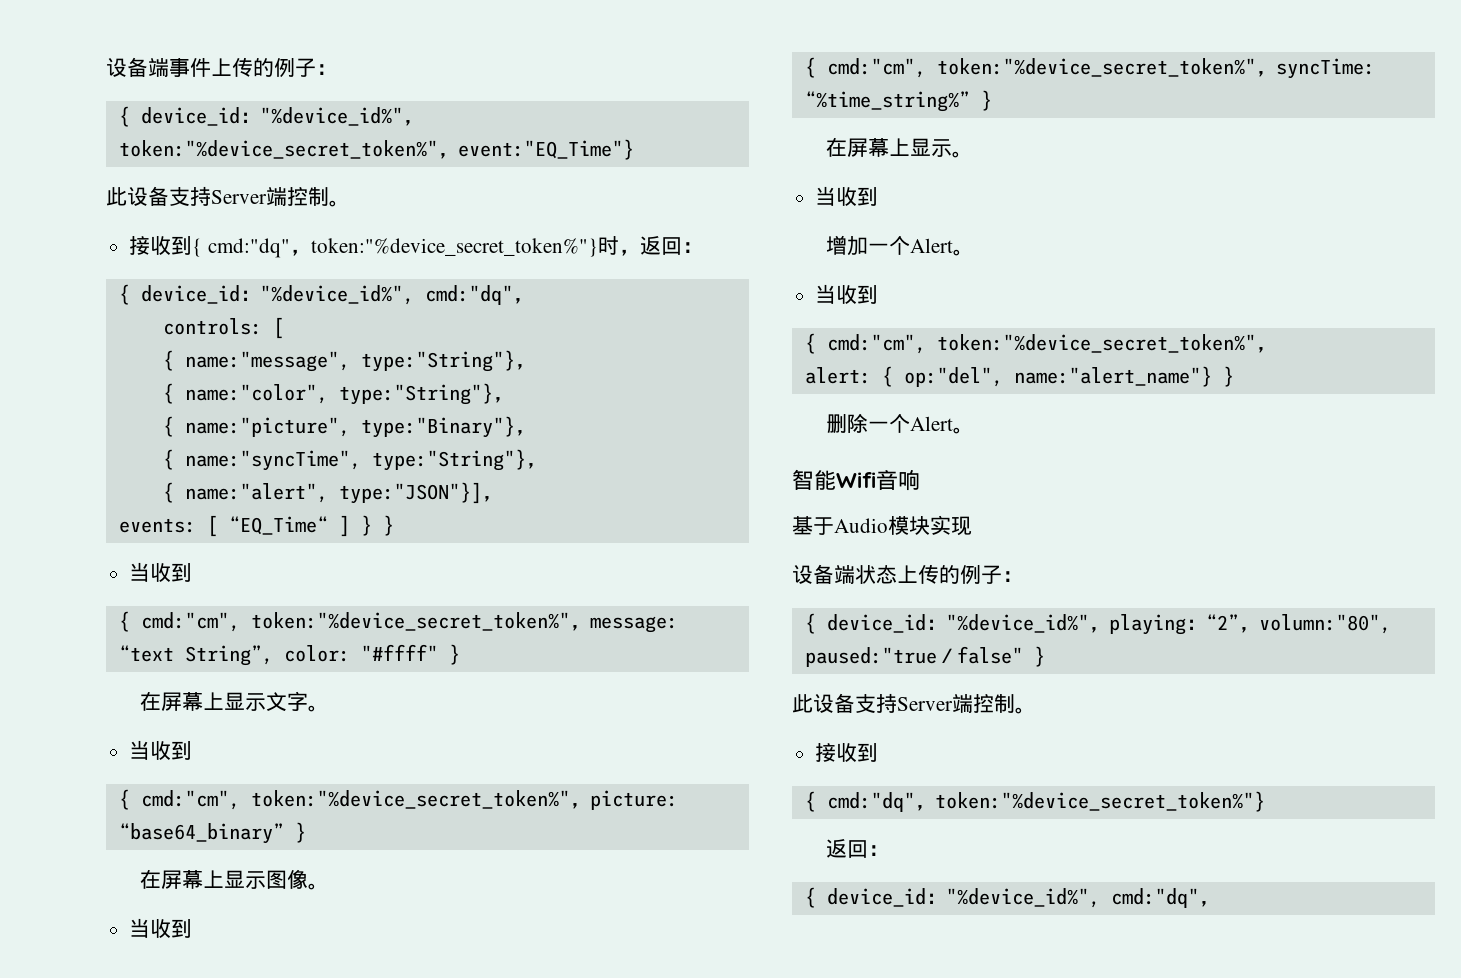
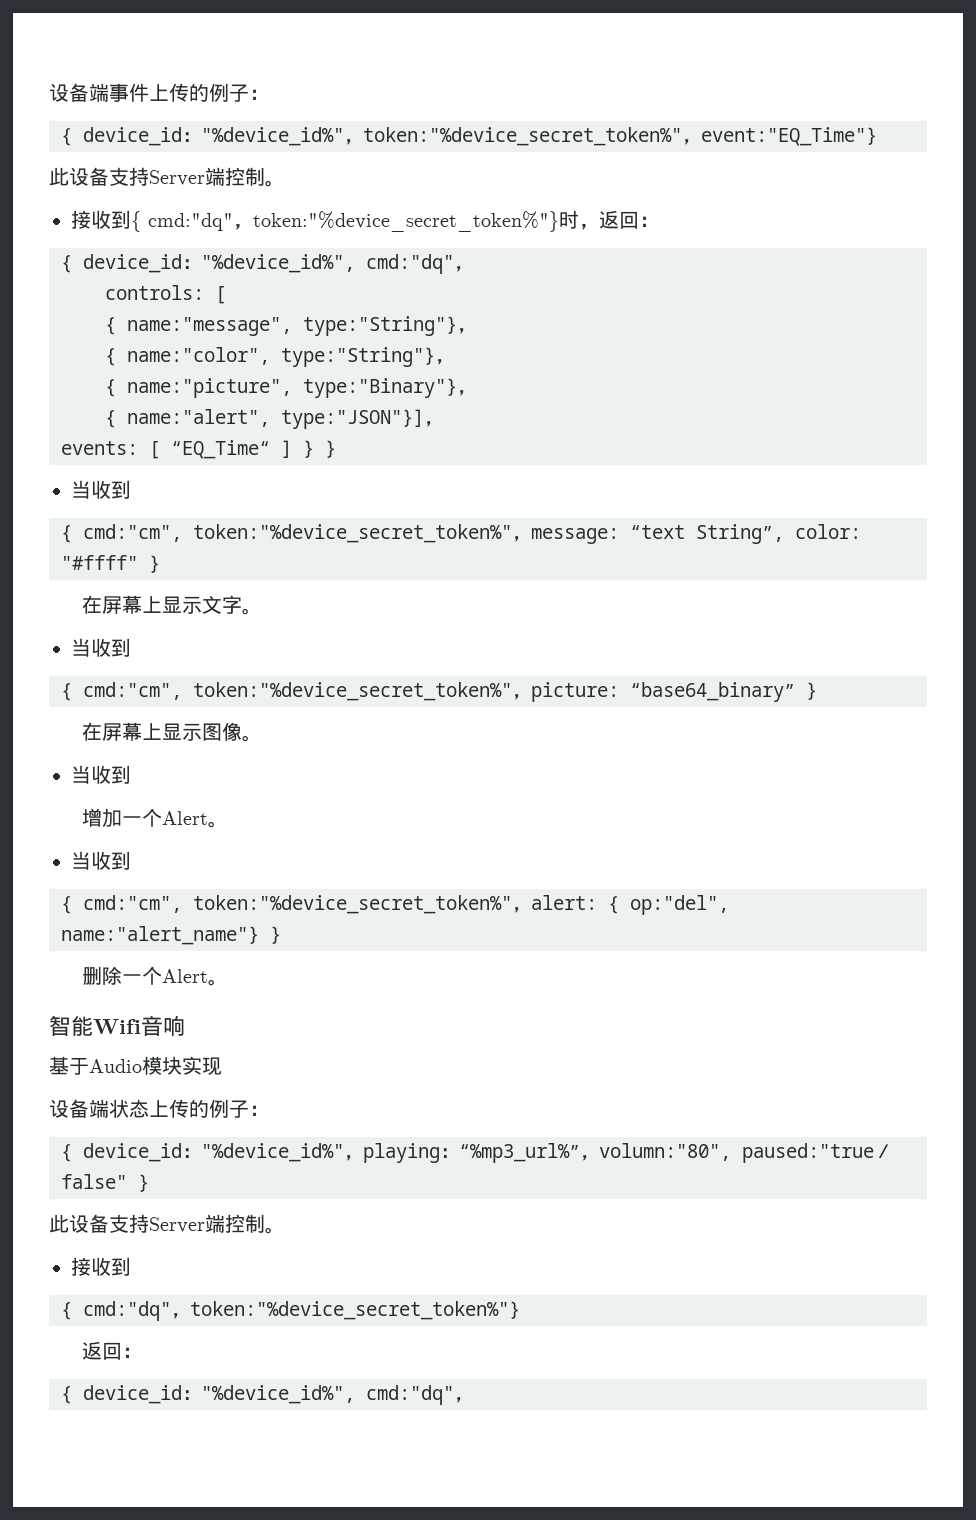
[162,449,546,471] // { name:"syncTime", type:"String"}， -> (476, 393) none
[804,57,1375,79] [804,90,992,112] [825,137,973,158] [815,186,879,206] // { cmd:"cm", token:"%device_secret_token%"，syncTime: “%time_string%” } // 在屏幕上显示。 // 当收到 -> (131, 774) none
(1276, 350) // -> (531, 910) none
[1205,614,1239,630] “2” -> [459,1143,580,1163] “%mp3_url%”

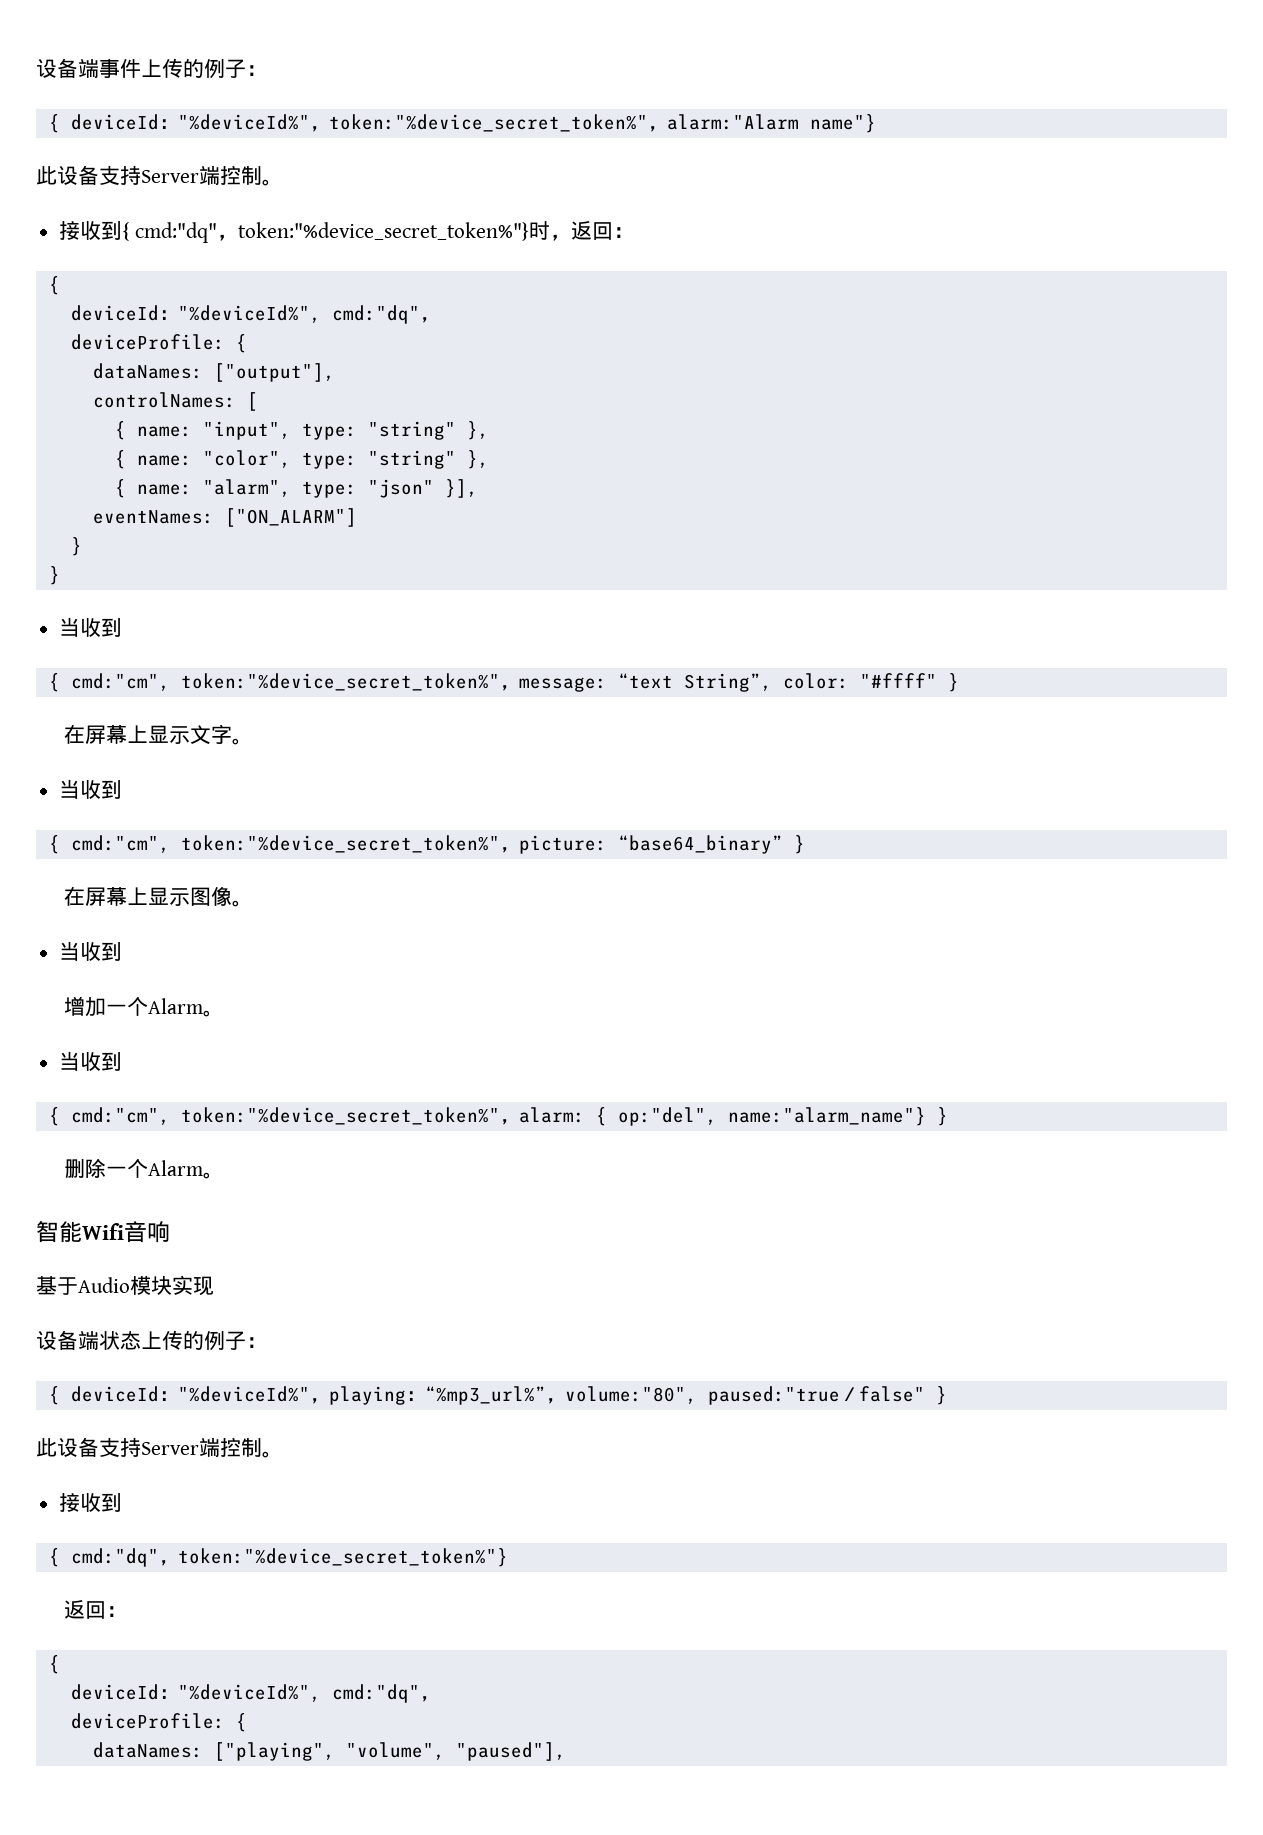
[83,127,877,146] device_id："%device_id%"，token:"%device_secret_token%"，event:"EQ_Time"} -> [70,114,876,133] deviceId："%deviceId%"，token:"%device_secret_token%"，alarm:"Alarm name"}
[83,254,473,274] [105,285,226,304] [105,316,476,336] [105,347,454,367] [105,378,476,398] [105,409,443,429] [61,440,314,459] device_id："%device_id%", cmd:"dq"， // controls: [ // { name:"message", type:"String"}， // { name:"color", type:"String"}， // { name:"picture", type:"Binary"}， // { name:"alert", type:"JSON"}]， // events: [ “EQ_Time“ ] } -> [70,305,439,324] [70,334,247,353] [92,363,335,382] [92,392,258,411] [114,421,489,440] [114,450,489,469] [114,479,478,498] [92,508,357,527] [70,537,82,556] // deviceId："%deviceId%", cmd:"dq"， // deviceProfile: { // dataNames: ["output"], // controlNames: [ // { name: "input", type: "string" }, // { name: "color", type: "string" }, // { name: "alarm", type: "json" }], // eventNames: ["ON_ALARM"] // } //
[162,811,229,828] [71,851,131,870] [61,895,597,914] Alert。 // 当收到 // { cmd:"cm", token:"%device_secret_token%"，alert: -> [148,998,225,1017] [59,1051,123,1071] [48,1107,585,1126] Alarm。 // 当收到 // { cmd:"cm", token:"%device_secret_token%"，alarm:
[61,926,259,945] name:"alert_name"} -> [727,1107,926,1126] name:"alarm_name"}
[162,969,209,983] Alert -> [148,1160,204,1176] Alarm
[83,1143,344,1162] device_id："%device_id%" -> [70,1386,310,1402] deviceId："%deviceId%"
[599,1143,731,1161] volumn:"80", -> [564,1386,697,1404] volume:"80",
[83,1385,473,1405] device_id："%device_id%", cmd:"dq"， -> [70,1684,439,1703] [70,1713,247,1732] [92,1742,566,1761] // deviceId："%deviceId%", cmd:"dq"， // deviceProfile: { // dataNames: ["playing", "volume", "paused"],

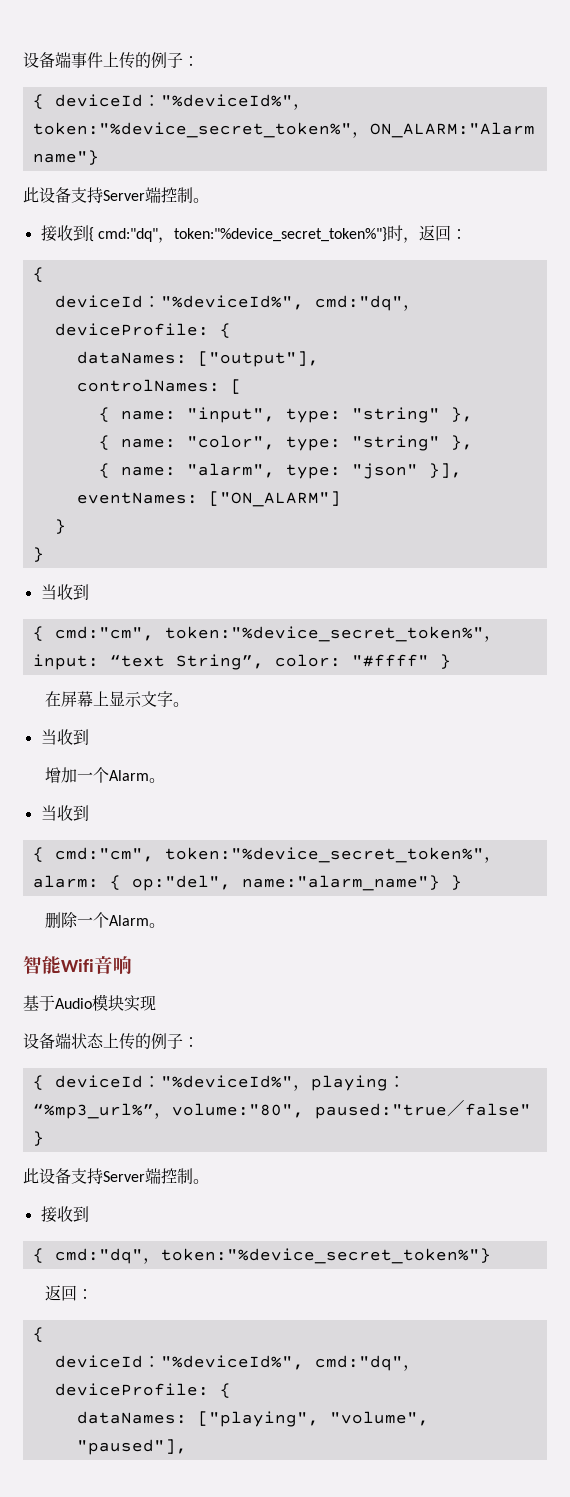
[666,114,799,130] alarm:"Alarm -> [369,122,535,138] ON_ALARM:"Alarm
[518,677,607,692] message: -> [32,654,99,670] input:
[48,835,805,854] [64,886,254,907] [59,941,123,961] // { cmd:"cm", token:"%device_secret_token%"，picture: “base64_binary” } // 在屏幕上显示图像。 // 当收到 -> (89, 737) none

